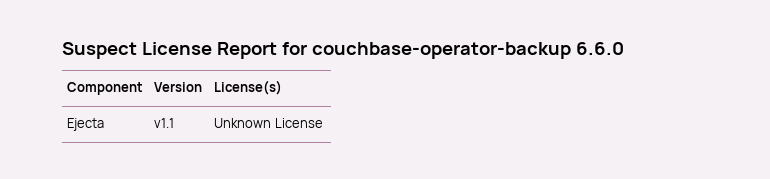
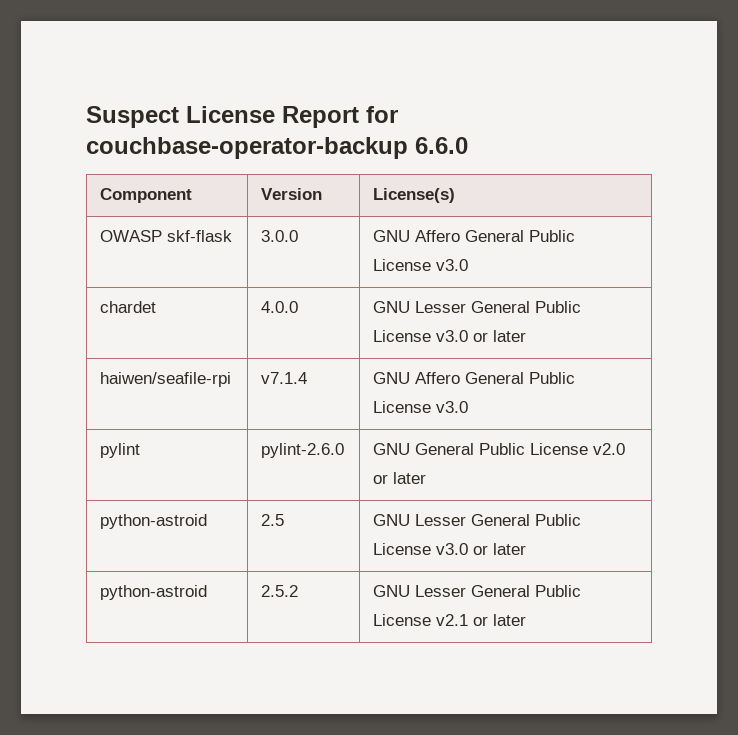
[67,118,105,131] [154,118,175,128] [214,118,323,128] Ejecta | v1.1 | Unknown License -> [100,230,233,242] [261,230,299,242] [373,230,576,242] [373,259,469,271] [100,301,157,313] [261,301,299,313] [373,301,582,313] [373,330,527,342] [100,372,232,387] [261,372,308,384] [373,372,576,384] [373,401,469,413] [100,443,141,458] [261,443,345,458] [373,443,626,455] [373,472,427,484] [100,514,208,529] [261,514,285,526] [373,514,582,526] [373,543,527,555] [100,585,208,600] [261,585,299,597] [373,585,582,597] [373,614,527,626] OWASP skf-flask | 3.0.0 | GNU Affero General Public License v3.0 // chardet | 4.0.0 | GNU Lesser General Public License v3.0 or later // haiwen/seafile-rpi | v7.1.4 | GNU Affero General Public License v3.0 // pylint | pylint-2.6.0 | GNU General Public License v2.0 or later // python-astroid | 2.5 | GNU Lesser General Public License v3.0 or later // python-astroid | 2.5.2 | GNU Lesser General Public License v2.1 or later

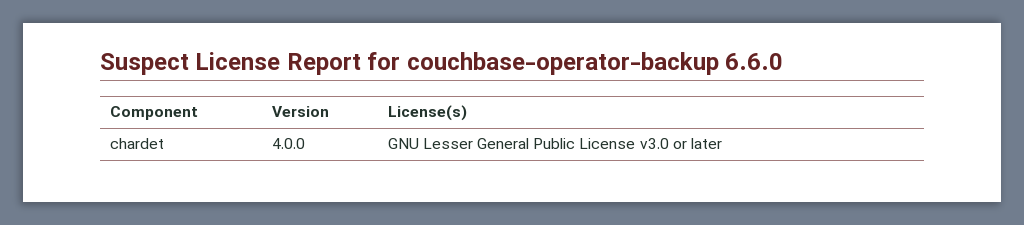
[100,230,233,242] [261,230,299,242] [373,230,576,242] [373,259,469,271] // OWASP skf-flask | 3.0.0 | GNU Affero General Public License v3.0 -> (467, 113) none
[100,372,232,387] [261,372,308,384] [373,372,576,384] [373,401,469,413] [100,443,141,458] [261,443,345,458] [373,443,626,455] [373,472,427,484] [100,514,208,529] [261,514,285,526] [373,514,582,526] [373,543,527,555] [100,585,208,600] [261,585,299,597] [373,585,582,597] [373,614,527,626] // haiwen/seafile-rpi | v7.1.4 | GNU Affero General Public License v3.0 // pylint | pylint-2.6.0 | GNU General Public License v2.0 or later // python-astroid | 2.5 | GNU Lesser General Public License v3.0 or later // python-astroid | 2.5.2 | GNU Lesser General Public License v2.1 or later -> (722, 143) none

